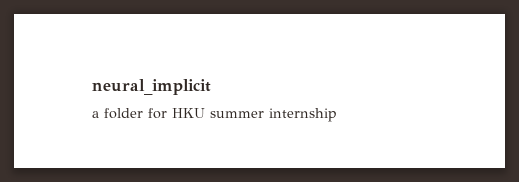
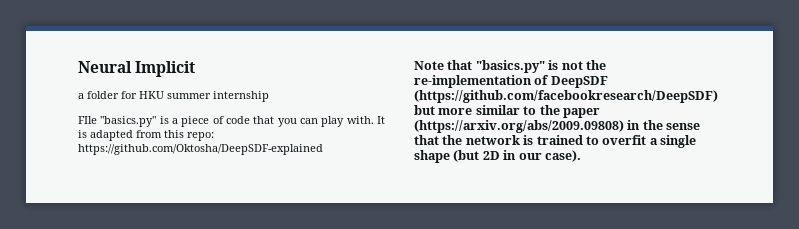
[92,79,211,95] neural_implicit -> [78,61,196,77] Neural Implicit
(337, 115) none -> [78,116,385,127] [78,130,214,141] [78,144,323,155] [414,60,606,73] [414,75,608,88] [414,90,718,103] [414,105,600,118] [414,120,701,133] [414,135,696,148] [414,150,581,163] // FIle "basics.py" is a piece of code that you can play with. It is adapted from this repo: https://github.com/Oktosha/DeepSDF-explained // Note that "basics.py" is not the re-implementation of DeepSDF (https://github.com/facebookresearch/DeepSDF) but more similar to the paper (https://arxiv.org/abs/2009.09808) in the sense that the network is trained to overfit a single shape (but 2D in our case).

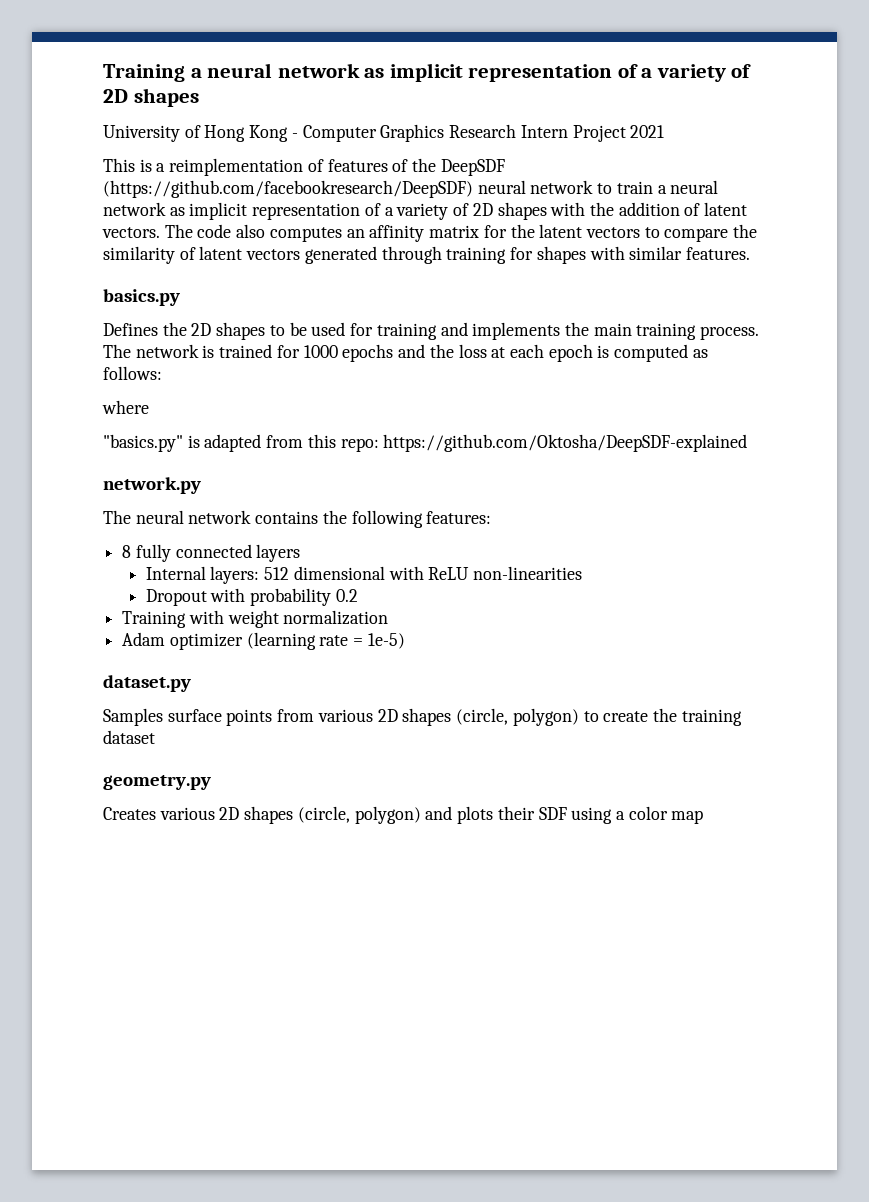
[78,61,196,77] [78,91,269,102] [78,116,385,127] Neural Implicit // a folder for HKU summer internship // FIle "basics.py" is a piece of code that you can play with. It -> [103,63,752,82] [103,88,199,107] [103,124,665,142] [103,158,505,176] [103,180,719,198] [103,202,748,220] [102,224,758,242] [103,246,750,264] [103,289,180,306] [103,322,760,340] [103,344,708,362] [103,366,162,380] [102,400,149,414] [103,434,183,452] Training a neural network as implicit representation of a variety of 2D shapes // University of Hong Kong - Computer Graphics Research Intern Project 2021 // This is a reimplementation of features of the DeepSDF (https://github.com/facebookresearch/DeepSDF) neural network to train a neural network as implicit representation of a variety of 2D shapes with the addition of latent vectors. The code also computes an affinity matrix for the latent vectors to compare the similarity of latent vectors generated through training for shapes with similar features. // basics.py // Defines the 2D shapes to be used for training and implements the main training process. The network is trained for 1000 epochs and the loss at each epoch is computed as follows: // where // "basics.py"
[414,60,606,73] [414,75,608,88] [414,90,718,103] [414,105,600,118] [414,120,701,133] [414,135,696,148] [414,150,581,163] Note that "basics.py" is not the re-implementation of DeepSDF (https://github.com/facebookresearch/DeepSDF) but more similar to the paper (https://arxiv.org/abs/2009.09808) in the sense that the network is trained to overfit a single shape (but 2D in our case). -> [103,477,201,494] [103,510,492,528] [122,544,301,562] [145,566,582,584] [145,588,358,606] [122,610,389,628] [122,632,405,650] [103,675,191,692] [103,708,742,726] [103,730,155,744] [103,775,211,790] [103,806,704,824] network.py // The neural network contains the following features: // 8 fully connected layers // Internal layers: 512 dimensional with ReLU non-linearities // Dropout with probability 0.2 // Training with weight normalization // Adam optimizer (learning rate = 1e-5) // dataset.py // Samples surface points from various 2D shapes (circle, polygon) to create the training dataset // geometry.py // Creates various 2D shapes (circle, polygon) and plots their SDF using a color map

